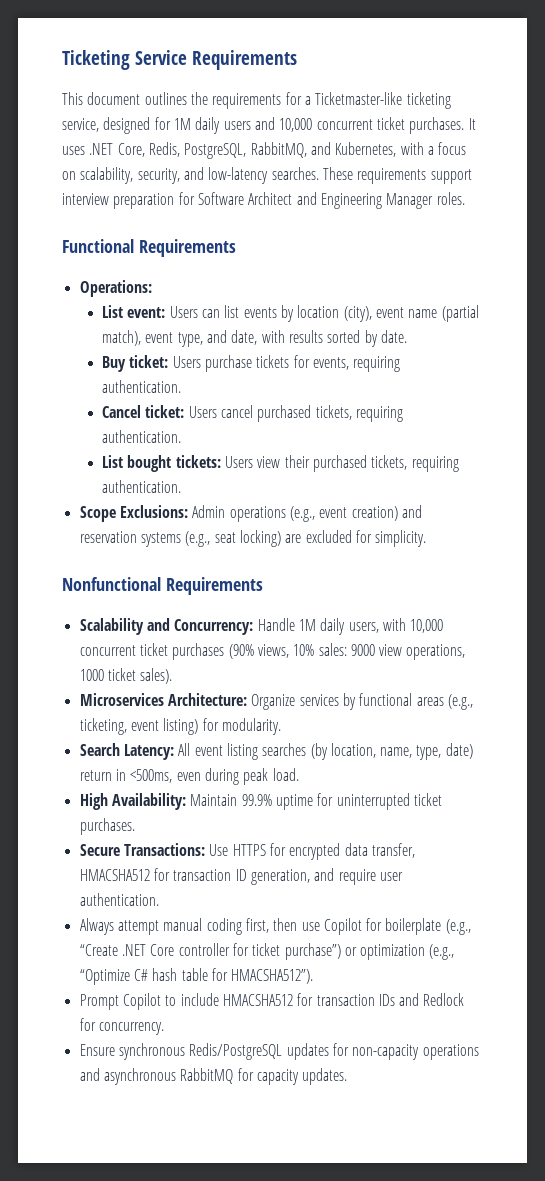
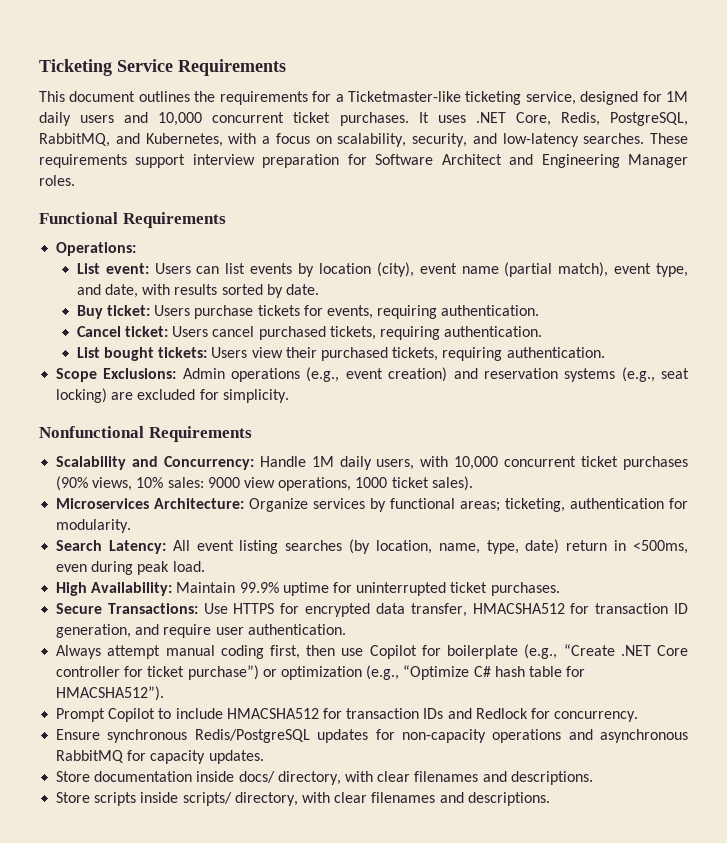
[416,694,473,710] [79,718,199,735] areas (e.g., ticketing, event listing) -> [460,498,665,512] areas; ticketing, authentication
(348, 1076) none -> [56,771,593,785] [56,792,550,806] // Store documentation inside docs/ directory, with clear filenames and descriptions. // Store scripts inside scripts/ directory, with clear filenames and descriptions.

